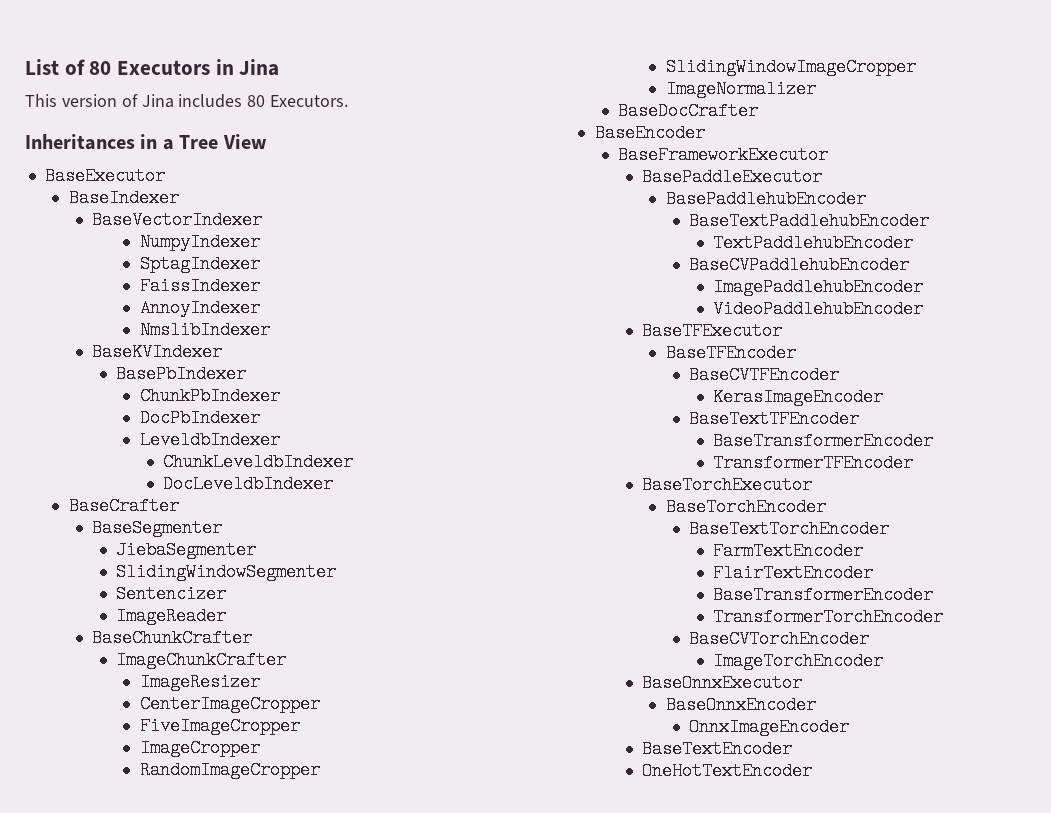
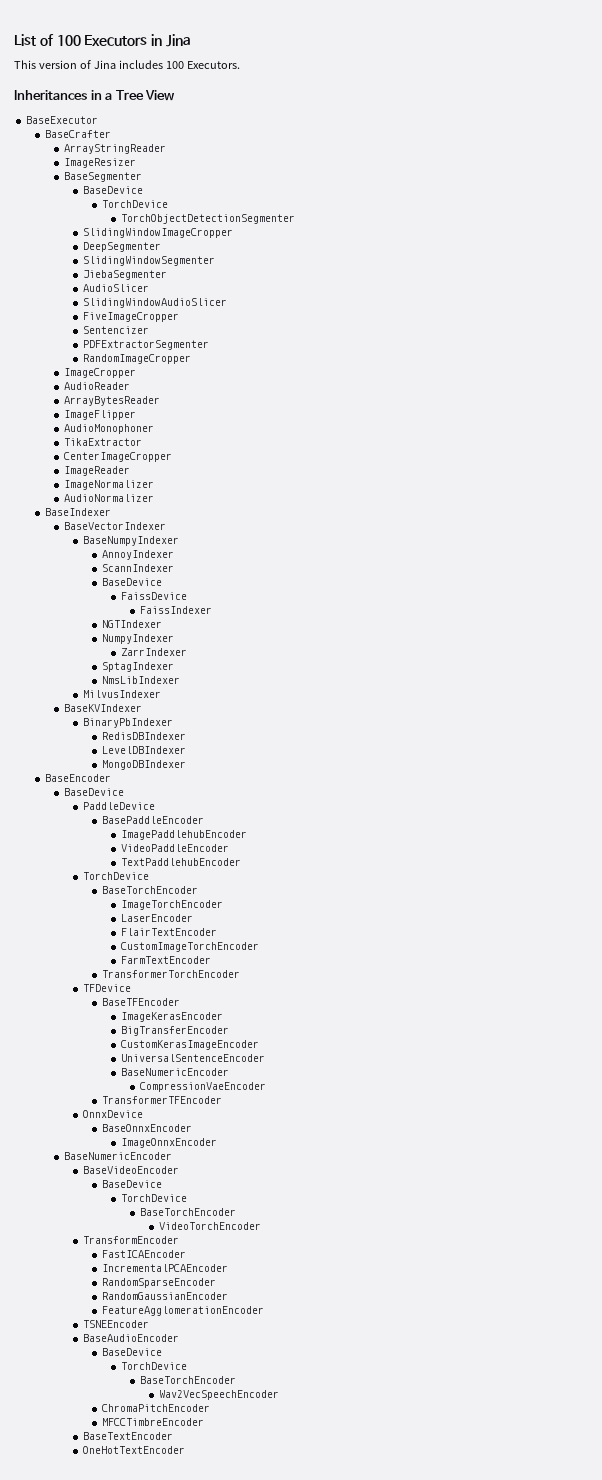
[89,61,112,75] 80 -> [56,35,81,46] 100
[247,95,266,107] 80 -> [165,61,184,69] 100
[68,189,179,207] [92,211,263,229] BaseIndexer // BaseVectorIndexer -> [45,130,112,138] [64,144,167,154] [64,158,137,168] [64,172,143,182] [82,186,143,194] [101,200,168,208] [120,214,295,224] [82,228,233,238] [82,242,161,252] [82,256,215,266] [82,270,167,280] [82,284,149,292] [82,298,227,308] [82,312,179,322] [82,326,149,334] [82,340,209,350] [82,354,191,364] [64,368,137,378] [64,382,131,390] [64,396,161,406] [64,410,137,420] [64,424,155,434] [64,438,143,446] [64,452,173,462] [64,466,131,476] [64,480,155,490] [64,494,155,502] [45,508,112,516] [64,522,167,530] [82,536,179,546] [101,550,174,560] [101,564,174,572] [101,578,162,586] [120,592,187,600] [139,606,212,614] [101,620,162,628] BaseCrafter // ArrayStringReader // ImageResizer // BaseSegmenter // BaseDevice // TorchDevice // TorchObjectDetectionSegmenter // SlidingWindowImageCropper // DeepSegmenter // SlidingWindowSegmenter // JiebaSegmenter // AudioSlicer // SlidingWindowAudioSlicer // FiveImageCropper // Sentencizer // PDFExtractorSegmenter // RandomImageCropper // ImageCropper // AudioReader // ArrayBytesReader // ImageFlipper // AudioMonophoner // TikaExtractor // CenterImageCropper // ImageReader // ImageNormalizer // AudioNormalizer // BaseIndexer // BaseVectorIndexer // BaseNumpyIndexer // AnnoyIndexer // ScannIndexer // BaseDevice // FaissDevice // FaissIndexer // NGTIndexer
(260, 242) none -> [120,648,187,656] // ZarrIndexer
[139,277,260,295] [139,299,260,317] [139,321,270,339] [92,343,223,361] [115,365,246,383] [139,387,280,405] [139,409,260,427] [139,431,280,449] [163,453,354,471] [163,475,334,493] [68,497,179,515] [92,519,223,537] [115,541,256,559] [115,563,336,581] [115,585,226,603] [115,607,226,625] [92,629,253,647] [115,651,286,669] [139,673,260,691] [139,695,320,713] [139,717,300,735] [139,739,260,757] [139,761,320,779] [665,58,916,76] [665,80,816,98] [618,102,759,120] [594,124,705,142] [618,146,829,164] [641,168,822,186] [665,190,866,208] [689,212,930,230] [713,234,914,252] [689,256,910,274] [713,278,924,296] [713,300,924,318] [641,322,782,340] [665,344,796,362] [689,366,840,384] [713,388,884,406] [689,410,860,428] [713,432,934,450] [713,454,914,472] [641,476,812,494] [665,498,826,516] [689,520,890,538] [713,542,864,560] [713,564,874,582] [713,586,934,604] [713,608,944,626] [689,630,870,648] [713,652,884,670] [641,674,802,692] [665,696,816,714] [689,718,850,736] FaissIndexer // AnnoyIndexer // NmslibIndexer // BaseKVIndexer // BasePbIndexer // ChunkPbIndexer // DocPbIndexer // LeveldbIndexer // ChunkLeveldbIndexer // DocLeveldbIndexer // BaseCrafter // BaseSegmenter // JiebaSegmenter // SlidingWindowSegmenter // Sentencizer // ImageReader // BaseChunkCrafter // ImageChunkCrafter // ImageResizer // CenterImageCropper // FiveImageCropper // ImageCropper // RandomImageCropper // SlidingWindowImageCropper // ImageNormalizer // BaseDocCrafter // BaseEncoder // BaseFrameworkExecutor // BasePaddleExecutor // BasePaddlehubEncoder // BaseTextPaddlehubEncoder // TextPaddlehubEncoder // BaseCVPaddlehubEncoder // ImagePaddlehubEncoder // VideoPaddlehubEncoder // BaseTFExecutor // BaseTFEncoder // BaseCVTFEncoder // KerasImageEncoder // BaseTextTFEncoder // BaseTransformerEncoder // TransformerTFEncoder // BaseTorchExecutor // BaseTorchEncoder // BaseTextTorchEncoder // FarmTextEncoder // FlairTextEncoder // BaseTransformerEncoder // TransformerTorchEncoder // BaseCVTorchEncoder // ImageTorchEncoder // BaseOnnxExecutor // BaseOnnxEncoder // OnnxImageEncoder -> [101,676,180,684] [82,690,161,698] [64,704,143,712] [82,718,173,728] [101,732,186,740] [101,746,186,754] [101,760,186,770] [45,774,112,782] [64,788,125,796] [82,802,155,810] [101,816,204,824] [120,830,247,840] [120,844,229,852] [120,858,241,866] [82,872,149,880] [101,886,198,894] [120,900,223,910] [120,914,193,922] [120,928,217,936] [120,942,259,952] [120,956,211,964] [101,970,240,978] [82,984,131,992] [101,998,180,1006] [120,1012,223,1022] [120,1026,229,1036] [120,1040,259,1050] [120,1054,265,1062] [120,1068,229,1076] [139,1082,266,1092] [101,1096,222,1104] [82,1110,143,1118] [101,1124,192,1132] [120,1138,217,1148] [64,1152,173,1160] [82,1166,179,1174] [101,1180,162,1188] [120,1194,187,1202] [139,1208,236,1216] [158,1222,261,1230] [82,1236,179,1244] [101,1250,186,1258] [101,1264,228,1272] [101,1278,216,1288] [101,1292,228,1300] [101,1306,264,1316] [82,1320,149,1328] [82,1334,179,1342] [101,1348,162,1356] [120,1362,187,1370] [139,1376,236,1384] [158,1390,279,1400] [101,1404,210,1412] [101,1418,204,1426] NmsLibIndexer // MilvusIndexer // BaseKVIndexer // BinaryPbIndexer // RedisDBIndexer // LevelDBIndexer // MongoDBIndexer // BaseEncoder // BaseDevice // PaddleDevice // BasePaddleEncoder // ImagePaddlehubEncoder // VideoPaddleEncoder // TextPaddlehubEncoder // TorchDevice // BaseTorchEncoder // ImageTorchEncoder // LaserEncoder // FlairTextEncoder // CustomImageTorchEncoder // FarmTextEncoder // TransformerTorchEncoder // TFDevice // BaseTFEncoder // ImageKerasEncoder // BigTransferEncoder // CustomKerasImageEncoder // UniversalSentenceEncoder // BaseNumericEncoder // CompressionVaeEncoder // TransformerTFEncoder // OnnxDevice // BaseOnnxEncoder // ImageOnnxEncoder // BaseNumericEncoder // BaseVideoEncoder // BaseDevice // TorchDevice // BaseTorchEncoder // VideoTorchEncoder // TransformEncoder // FastICAEncoder // IncrementalPCAEncoder // RandomSparseEncoder // RandomGaussianEncoder // FeatureAgglomerationEncoder // TSNEEncoder // BaseAudioEncoder // BaseDevice // TorchDevice // BaseTorchEncoder // Wav2VecSpeechEncoder // ChromaPitchEncoder // MFCCTimbreEncoder

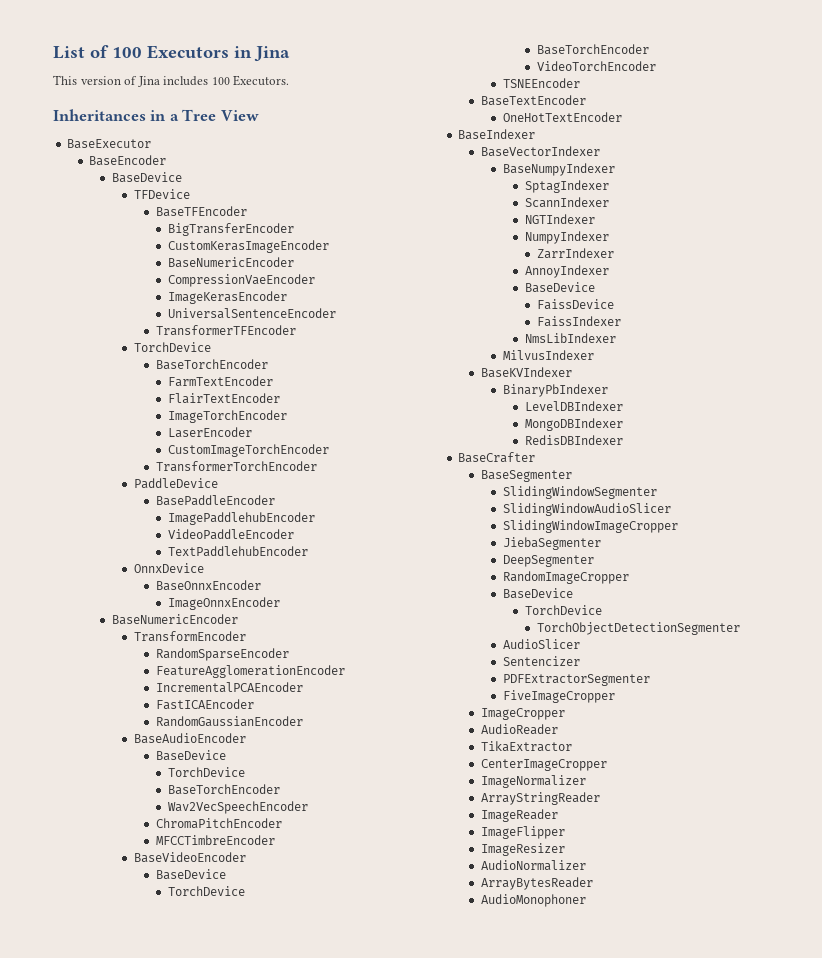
[45,130,112,138] [64,144,167,154] [64,158,137,168] [64,172,143,182] [82,186,143,194] [101,200,168,208] [120,214,295,224] [82,228,233,238] [82,242,161,252] [82,256,215,266] [82,270,167,280] [82,284,149,292] [82,298,227,308] [82,312,179,322] [82,326,149,334] [82,340,209,350] [82,354,191,364] [64,368,137,378] [64,382,131,390] [64,396,161,406] [64,410,137,420] [64,424,155,434] [64,438,143,446] [64,452,173,462] [64,466,131,476] [64,480,155,490] [64,494,155,502] [45,508,112,516] [64,522,167,530] [82,536,179,546] [101,550,174,560] [101,564,174,572] [101,578,162,586] [120,592,187,600] [139,606,212,614] [101,620,162,628] [101,634,174,644] [120,648,187,656] [101,662,174,672] [101,676,180,684] [82,690,161,698] [64,704,143,712] [82,718,173,728] [101,732,186,740] [101,746,186,754] [101,760,186,770] [45,774,112,782] [64,788,125,796] BaseCrafter // ArrayStringReader // ImageResizer // BaseSegmenter // BaseDevice // TorchDevice // TorchObjectDetectionSegmenter // SlidingWindowImageCropper // DeepSegmenter // SlidingWindowSegmenter // JiebaSegmenter // AudioSlicer // SlidingWindowAudioSlicer // FiveImageCropper // Sentencizer // PDFExtractorSegmenter // RandomImageCropper // ImageCropper // AudioReader // ArrayBytesReader // ImageFlipper // AudioMonophoner // TikaExtractor // CenterImageCropper // ImageReader // ImageNormalizer // AudioNormalizer // BaseIndexer // BaseVectorIndexer // BaseNumpyIndexer // AnnoyIndexer // ScannIndexer // BaseDevice // FaissDevice // FaissIndexer // NGTIndexer // NumpyIndexer // ZarrIndexer // SptagIndexer // NmsLibIndexer // MilvusIndexer // BaseKVIndexer // BinaryPbIndexer // RedisDBIndexer // LevelDBIndexer // MongoDBIndexer // BaseEncoder // BaseDevice -> [89,155,167,166] [111,172,182,183] [133,189,190,199] [155,206,247,217] [167,223,294,236] [167,240,329,253] [167,257,294,268] [167,274,315,287] [167,291,287,304] [167,308,336,319] [155,325,296,336] [133,342,211,352] [155,359,268,370] [167,376,273,387] [167,393,280,404] [167,410,287,423] [167,427,252,438] [167,444,329,457] [155,461,317,472] BaseEncoder // BaseDevice // TFDevice // BaseTFEncoder // BigTransferEncoder // CustomKerasImageEncoder // BaseNumericEncoder // CompressionVaeEncoder // ImageKerasEncoder // UniversalSentenceEncoder // TransformerTFEncoder // TorchDevice // BaseTorchEncoder // FarmTextEncoder // FlairTextEncoder // ImageTorchEncoder // LaserEncoder // CustomImageTorchEncoder // TransformerTorchEncoder
[82,872,149,880] [101,886,198,894] [120,900,223,910] [120,914,193,922] [120,928,217,936] [120,942,259,952] [120,956,211,964] [101,970,240,978] [82,984,131,992] [101,998,180,1006] [120,1012,223,1022] [120,1026,229,1036] [120,1040,259,1050] [120,1054,265,1062] [120,1068,229,1076] [139,1082,266,1092] [101,1096,222,1104] [82,1110,143,1118] [101,1124,192,1132] [120,1138,217,1148] [64,1152,173,1160] [82,1166,179,1174] [101,1180,162,1188] [120,1194,187,1202] [139,1208,236,1216] [158,1222,261,1230] [82,1236,179,1244] TorchDevice // BaseTorchEncoder // ImageTorchEncoder // LaserEncoder // FlairTextEncoder // CustomImageTorchEncoder // FarmTextEncoder // TransformerTorchEncoder // TFDevice // BaseTFEncoder // ImageKerasEncoder // BigTransferEncoder // CustomKerasImageEncoder // UniversalSentenceEncoder // BaseNumericEncoder // CompressionVaeEncoder // TransformerTFEncoder // OnnxDevice // BaseOnnxEncoder // ImageOnnxEncoder // BaseNumericEncoder // BaseVideoEncoder // BaseDevice // TorchDevice // BaseTorchEncoder // VideoTorchEncoder // TransformEncoder -> [133,563,204,573] [155,580,261,591] [167,597,280,610] [111,614,238,625] [133,631,246,642] [155,648,289,661] [155,665,345,678] [155,682,303,693] OnnxDevice // BaseOnnxEncoder // ImageOnnxEncoder // BaseNumericEncoder // TransformEncoder // RandomSparseEncoder // FeatureAgglomerationEncoder // IncrementalPCAEncoder
[101,1264,228,1272] [101,1278,216,1288] // IncrementalPCAEncoder // RandomSparseEncoder -> (254, 704) none
[101,1306,264,1316] [82,1320,149,1328] // FeatureAgglomerationEncoder // TSNEEncoder -> (303, 721) none
[82,1432,173,1440] [82,1446,185,1454] BaseTextEncoder // OneHotTextEncoder -> [133,852,246,863] [155,869,226,880] [167,886,245,896] [536,44,649,55] [536,61,656,71] [502,78,580,88] [480,95,586,106] [502,112,622,122] [458,129,536,140] [480,146,600,157] [502,163,615,176] [524,180,609,193] [524,197,609,208] [524,214,595,224] [524,231,609,244] [536,248,614,259] [524,265,609,278] [524,282,595,293] [536,299,614,310] [536,316,621,327] [524,333,616,343] [502,350,594,360] [480,367,572,378] [502,384,608,397] [524,401,623,411] [524,418,623,431] [524,435,623,445] [458,452,536,463] [480,470,572,482] [502,486,657,499] [502,503,671,516] [502,520,678,533] [502,537,601,550] [502,555,594,567] [502,571,629,584] [502,588,573,599] [524,605,602,615] [536,622,740,635] [502,639,580,649] [502,656,580,666] [502,674,650,686] [502,690,615,703] [480,708,565,720] [480,724,558,735] [480,741,572,752] [480,759,607,771] [480,775,586,788] [480,792,600,805] [480,809,558,822] [480,826,565,839] [480,843,565,856] [480,860,586,871] [480,877,593,890] [480,894,586,907] BaseVideoEncoder // BaseDevice // TorchDevice // BaseTorchEncoder // VideoTorchEncoder // TSNEEncoder // BaseTextEncoder // OneHotTextEncoder // BaseIndexer // BaseVectorIndexer // BaseNumpyIndexer // SptagIndexer // ScannIndexer // NGTIndexer // NumpyIndexer // ZarrIndexer // AnnoyIndexer // BaseDevice // FaissDevice // FaissIndexer // NmsLibIndexer // MilvusIndexer // BaseKVIndexer // BinaryPbIndexer // LevelDBIndexer // MongoDBIndexer // RedisDBIndexer // BaseCrafter // BaseSegmenter // SlidingWindowSegmenter // SlidingWindowAudioSlicer // SlidingWindowImageCropper // JiebaSegmenter // DeepSegmenter // RandomImageCropper // BaseDevice // TorchDevice // TorchObjectDetectionSegmenter // AudioSlicer // Sentencizer // PDFExtractorSegmenter // FiveImageCropper // ImageCropper // AudioReader // TikaExtractor // CenterImageCropper // ImageNormalizer // ArrayStringReader // ImageReader // ImageFlipper // ImageResizer // AudioNormalizer // ArrayBytesReader // AudioMonophoner

